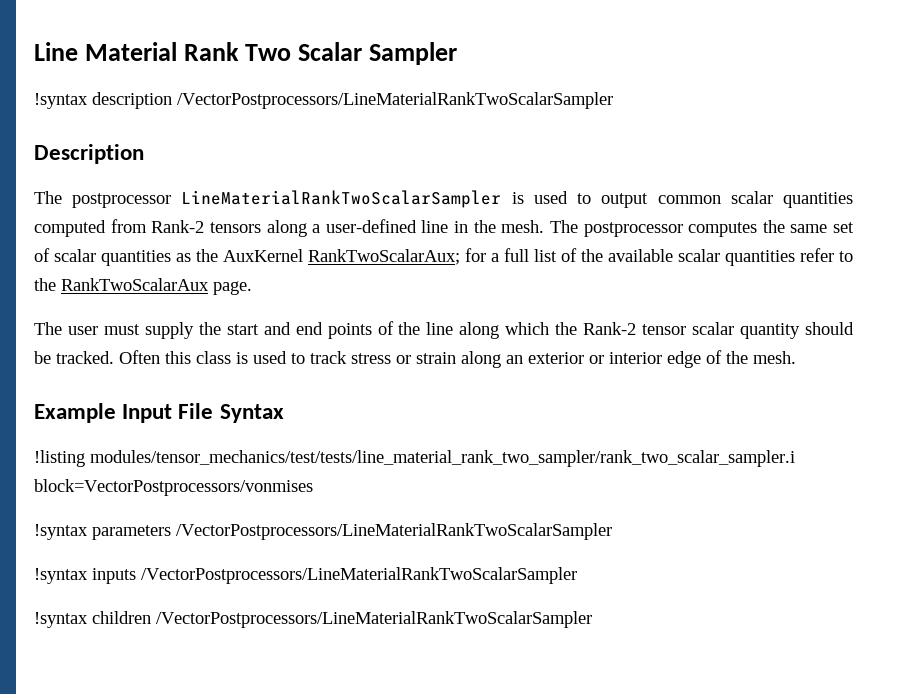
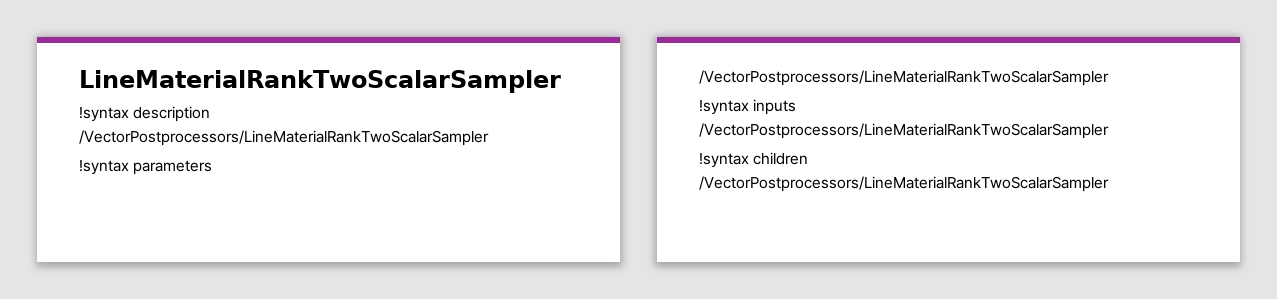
[34,42,458,65] [34,92,613,109] [34,144,144,164] [34,190,853,208] [34,219,854,237] [34,248,853,266] [34,278,252,295] [34,321,854,339] [34,350,796,368] [34,403,284,423] [34,450,795,467] [34,479,313,496] Line Material Rank Two Scalar Sampler // !syntax description /VectorPostprocessors/LineMaterialRankTwoScalarSampler // Description // The postprocessor LineMaterialRankTwoScalarSampler is used to output common scalar quantities computed from Rank-2 tensors along a user-defined line in the mesh. The postprocessor computes the same set of scalar quantities as the AuxKernel RankTwoScalarAux; for a full list of the available scalar quantities refer to the RankTwoScalarAux page. // The user must supply the start and end points of the line along which the Rank-2 tensor scalar quantity should be tracked. Often this class is used to track stress or strain along an exterior or interior edge of the mesh. // Example Input File Syntax // !listing modules/tensor_mechanics/test/tests/line_material_rank_two_sampler/rank_two_scalar_sampler.i block=VectorPostprocessors/vonmises -> [79,70,561,93] [79,106,211,122] [79,130,489,146] LineMaterialRankTwoScalarSampler // !syntax description /VectorPostprocessors/LineMaterialRankTwoScalarSampler

